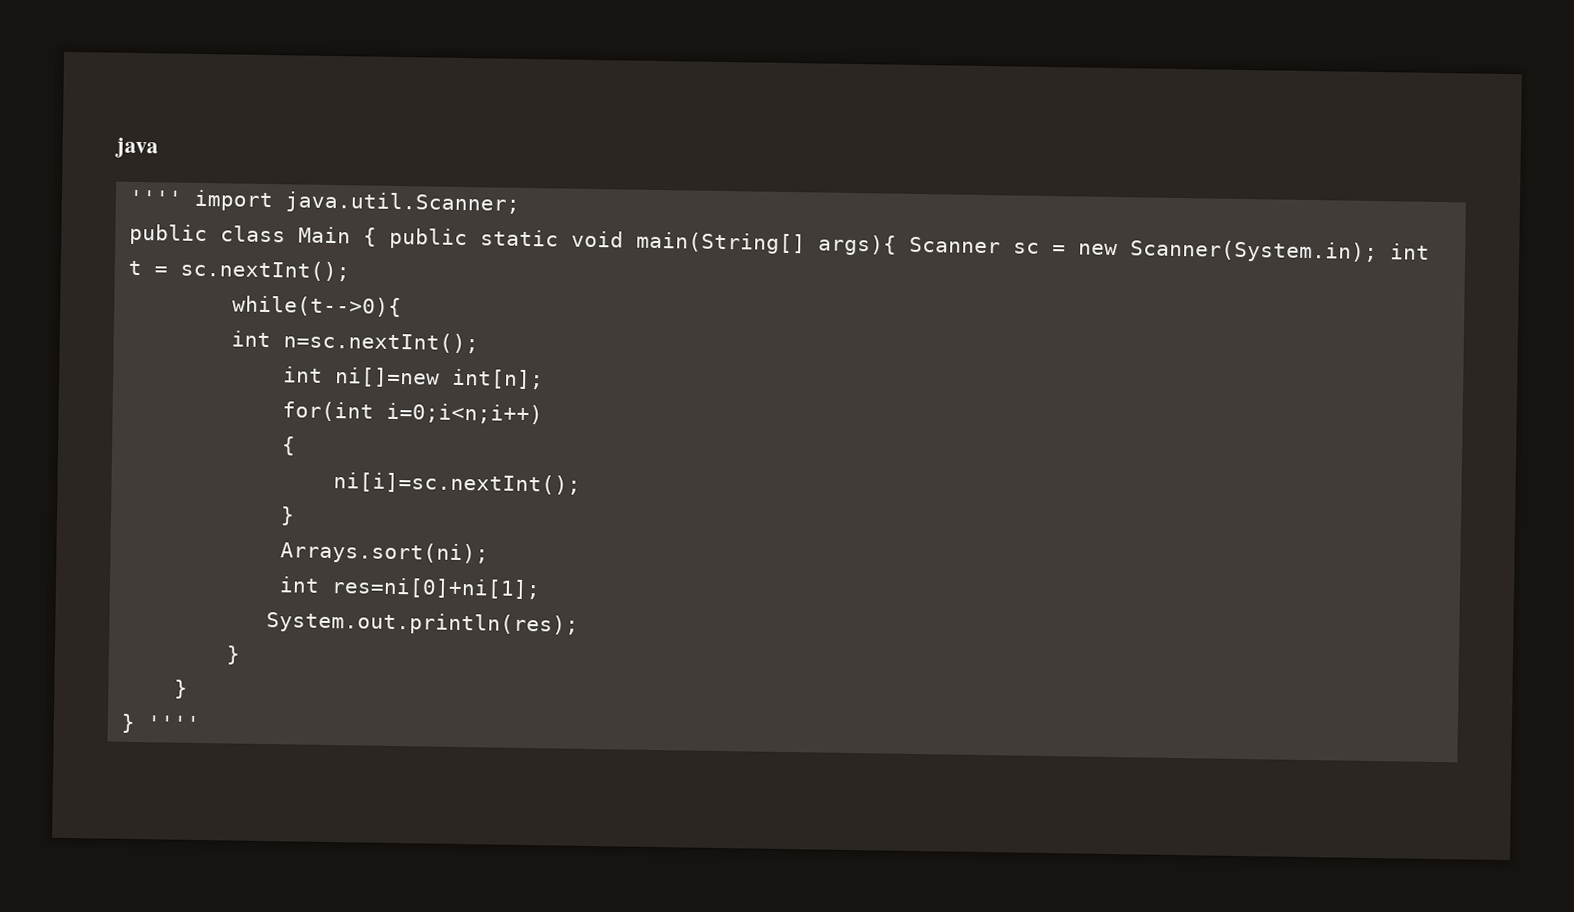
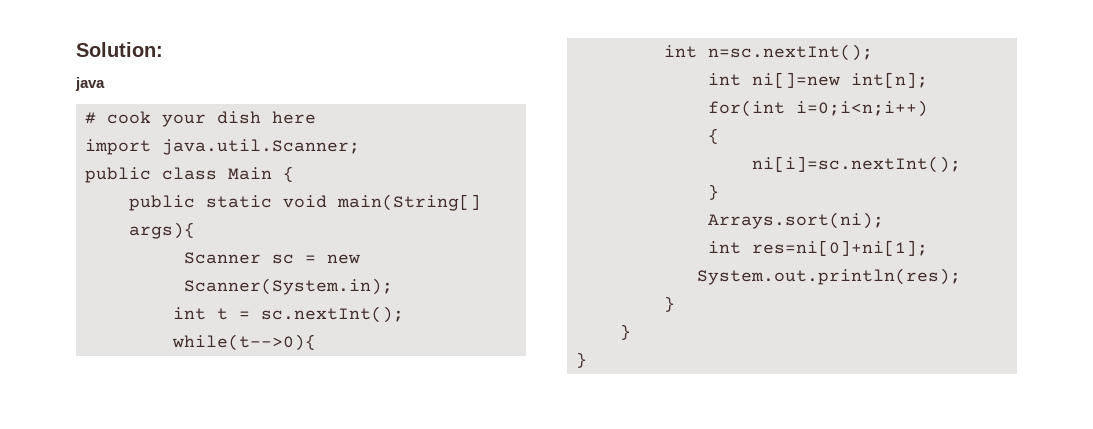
(114, 148) none -> [76,42,163,57] Solution: //
[128,189,183,206] '''' -> [85,111,316,127] # cook your dish here //
(377, 237) none -> (294, 174) //
(897, 245) none -> (195, 230) //
(1378, 251) none -> (393, 286) //
[146,715,200,732] '''' -> (587, 360) none

